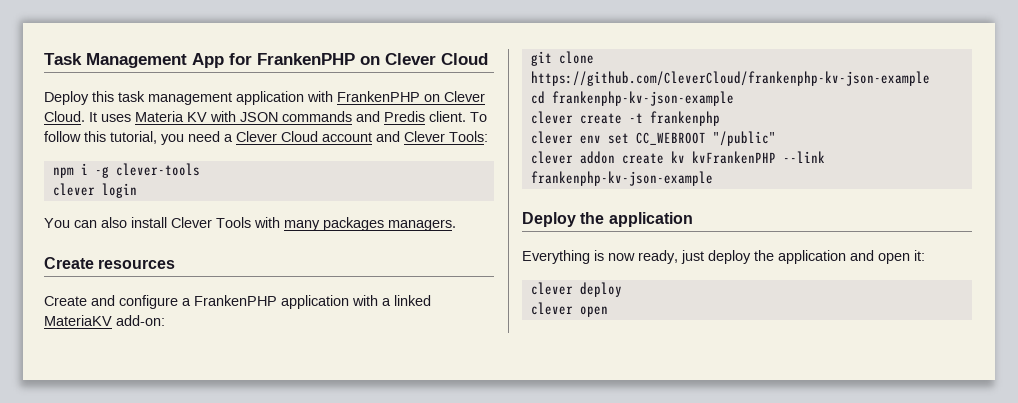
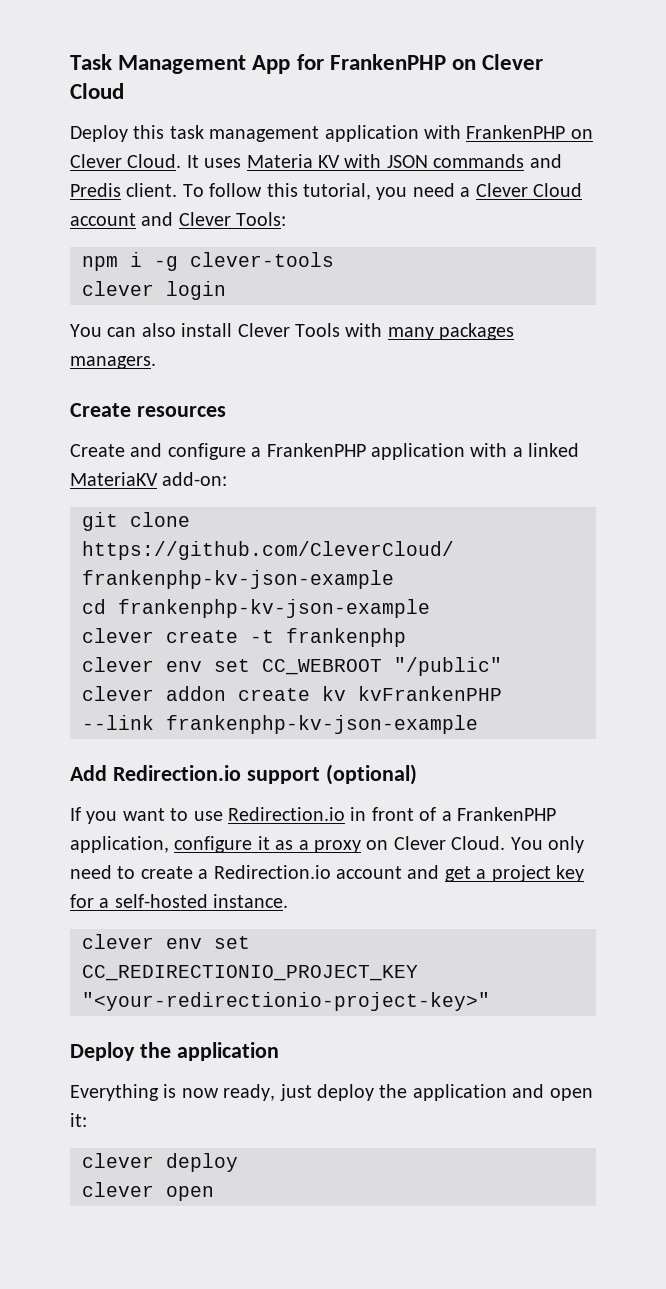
(713, 178) none -> [70,764,417,785] [70,807,556,824] [70,836,584,853] [70,865,584,882] [70,894,289,908] [82,934,250,949] [82,965,418,981] [82,992,490,1011] // Add Redirection.io support (optional) // If you want to use Redirection.io in front of a FrankenPHP application, configure it as a proxy on Clever Cloud. You only need to create a Redirection.io account and get a project key for a self-hosted instance. // clever env set CC_REDIRECTIONIO_PROJECT_KEY "<your-redirectionio-project-key>"

